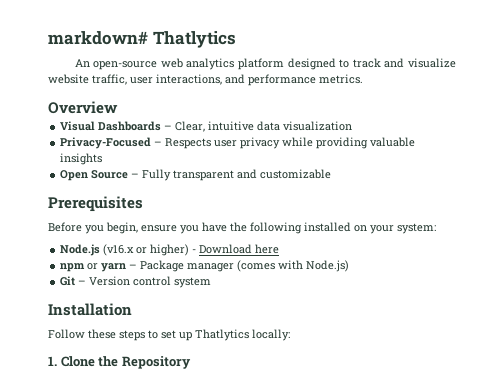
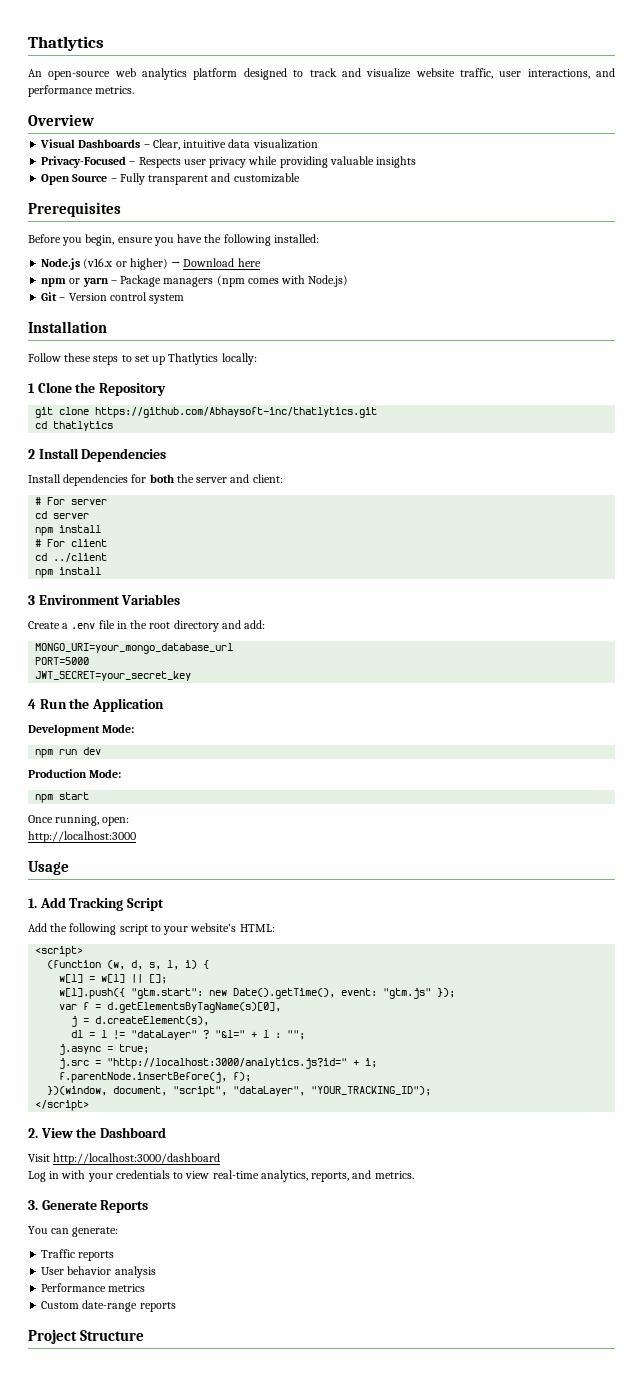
[48,31,148,45] markdown# -> (28, 43) none
[304,222,436,234] installed on your system: -> [273,234,319,243] installed:
[192,249,197,253] - -> [171,261,181,267] →
[187,260,276,272] manager (comes -> [163,275,279,287] managers (npm comes
[48,356,57,366] 1. -> [28,383,35,393] 1
(191, 362) none -> [35,407,378,418] [35,421,114,431] [28,448,167,462] [28,474,283,486] [35,497,108,505] [35,511,90,519] [35,525,102,536] [35,539,108,547] [35,553,108,562] [35,567,102,578] [28,594,181,605] [28,620,266,632] [35,643,234,654] [35,657,90,665] [35,671,192,681] [28,698,164,712] [28,724,135,736] [35,747,102,758] [28,769,122,778] [35,792,90,803] [28,815,130,826] [28,831,136,843] [28,861,69,875] [28,897,164,911] [28,923,275,935] [35,946,84,957] [47,960,210,970] [59,974,168,984] [59,988,456,999] [59,1002,282,1013] [71,1016,210,1027] [71,1030,306,1040] [59,1044,150,1055] [59,1058,378,1069] [59,1072,252,1083] [47,1086,432,1097] [35,1100,90,1111] [28,1127,166,1138] [28,1153,221,1165] [28,1170,414,1182] [28,1200,149,1213] [28,1226,119,1237] [41,1249,115,1261] [41,1266,156,1278] [41,1283,146,1292] [41,1300,176,1312] [28,1329,145,1344] // git clone https://github.com/Abhaysoft-inc/thatlytics.git // cd thatlytics // 2 Install Dependencies // Install dependencies for both the server and client: // # For server // cd server // npm install // # For client // cd ../client // npm install // 3 Environment Variables // Create a .env file in the root directory and add: // MONGO_URI=your_mongo_database_url // PORT=5000 // JWT_SECRET=your_secret_key // 4 Run the Application // Development Mode: // npm run dev // Production Mode: // npm start // Once running, open: // http://localhost:3000 // Usage // 1. Add Tracking Script // Add the following script to your website’s HTML: // <script> // (function (w, d, s, l, i) { // w[l] = w[l] || []; // w[l].push({ "gtm.start": new Date().getTime(), event: "gtm.js" }); // var f = d.getElementsByTagName(s)[0], // j = d.createElement(s), // dl = l != "dataLayer" ? "&l=" + l : ""; // j.async = true; // j.src = "http://localhost:3000/analytics.js?id=" + i; // f.parentNode.insertBefore(j, f); // })(window, document, "script", "dataLayer", "YOUR_TRACKING_ID"); // </script> // 2. View the Dashboard // Visit http://localhost:3000/dashboard // Log in with your credentials to view real-time analytics, reports, and metrics. // 3. Generate Reports // You can generate: // Traffic reports // User behavior analysis // Performance metrics // Custom date-range reports // Project Structure

